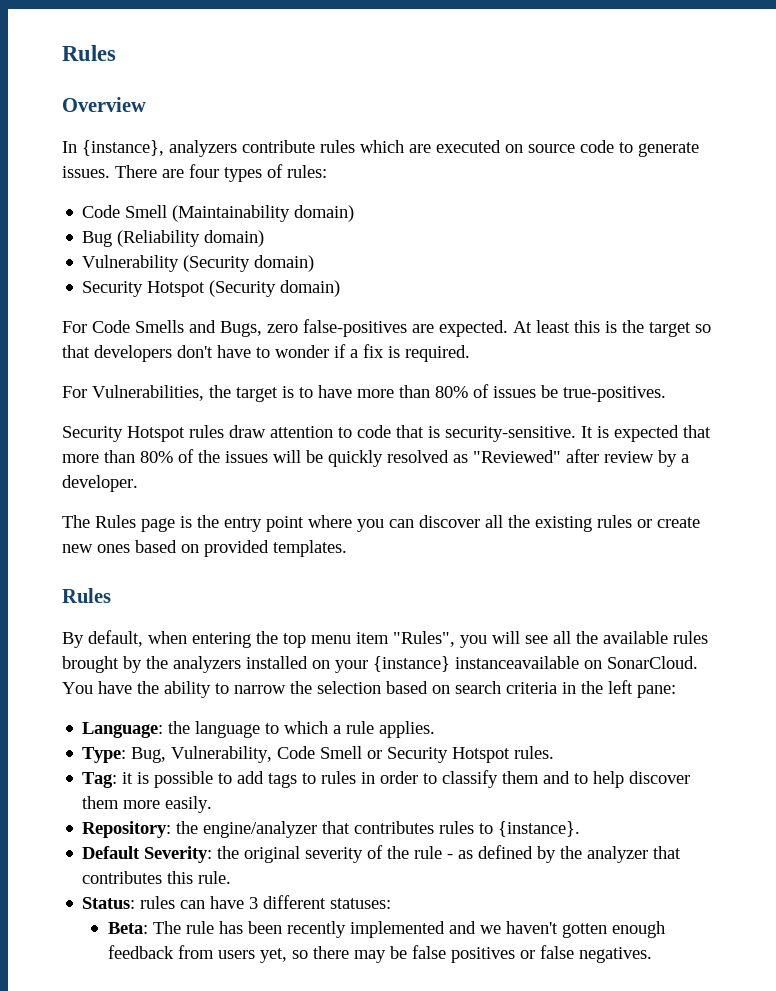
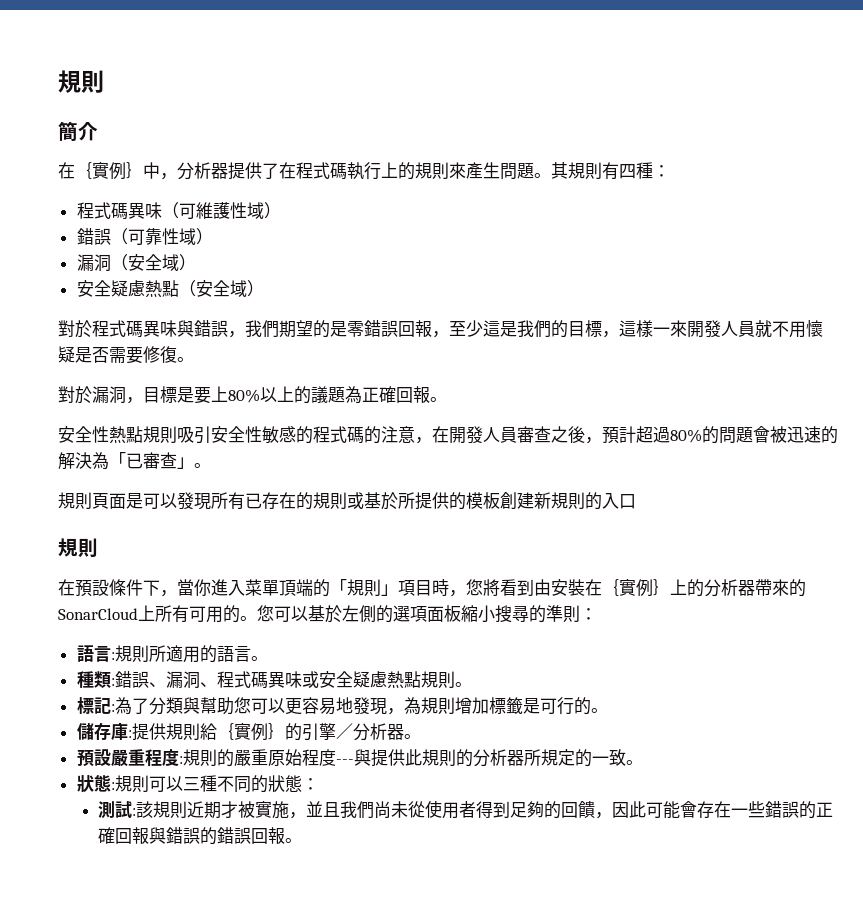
[62,45,116,61] [62,97,146,112] [62,140,699,157] [62,164,327,182] [82,205,355,222] [82,230,265,247] [82,255,315,272] [82,280,341,297] [62,319,711,337] [62,344,470,362] [62,384,666,402] [62,425,711,442] [62,449,689,467] [62,475,138,492] [62,515,700,532] [62,540,347,557] [62,588,111,603] [62,630,708,648] [62,656,698,673] [62,680,676,698] [82,721,436,738] [82,746,555,763] [82,770,691,788] [82,796,213,813] [82,821,581,838] [82,845,682,863] [82,871,232,884] [82,895,392,909] [107,921,665,938] [107,945,652,963] Rules // Overview // In {instance}, analyzers contribute rules which are executed on source code to generate issues. There are four types of rules: // Code Smell (Maintainability domain) // Bug (Reliability domain) // Vulnerability (Security domain) // Security Hotspot (Security domain) // For Code Smells and Bugs, zero false-positives are expected. At least this is the target so that developers don't have to wonder if a fix is required. // For Vulnerabilities, the target is to have more than 80% of issues be true-positives. // Security Hotspot rules draw attention to code that is security-sensitive. It is expected that more than 80% of the issues will be quickly resolved as "Reviewed" after review by a developer. // The Rules page is the entry point where you can discover all the existing rules or create new ones based on provided templates. // Rules // By default, when entering the top menu item "Rules", you will see all the available rules brought by the analyzers installed on your {instance} instanceavailable on SonarCloud. You have the ability to narrow the selection based on search criteria in the left pane: // Language: the language to which a rule applies. // Type: Bug, Vulnerability, Code Smell or Security Hotspot rules. // Tag: it is possible to add tags to rules in order to classify them and to help discover them more easily. // Repository: the engine/analyzer that contributes rules to {instance}. // Default Severity: the original severity of the rule - as defined by the analyzer that contributes this rule. // Status: rules can have 3 different statuses: // Beta: The rule has been recently implemented and we haven't gotten enough feedback from users yet, so there may be false positives or false negatives. -> [58,70,104,93] [58,121,98,142] [58,162,670,180] [76,202,281,220] [76,228,213,245] [76,254,196,271] [76,280,264,298] [58,320,823,338] [58,346,194,364] [58,386,447,404] [58,426,838,444] [58,452,211,470] [58,492,636,510] [58,538,98,558] [58,579,806,597] [58,605,597,623] [76,645,268,663] [76,671,472,689] [76,697,608,715] [76,722,421,741] [76,749,643,767] [76,775,319,793] [98,800,834,819] [98,827,303,845] 規則 // 簡介 // 在｛實例｝中，分析器提供了在程式碼執行上的規則來產生問題。其規則有四種： // 程式碼異味（可維護性域） // 錯誤（可靠性域） // 漏洞（安全域） // 安全疑慮熱點（安全域） // 對於程式碼異味與錯誤，我們期望的是零錯誤回報，至少這是我們的目標，這樣一來開發人員就不用懷疑是否需要修復。 // 對於漏洞，目標是要上80%以上的議題為正確回報。 // 安全性熱點規則吸引安全性敏感的程式碼的注意，在開發人員審查之後，預計超過80%的問題會被迅速的解決為「已審查」。 // 規則頁面是可以發現所有已存在的規則或基於所提供的模板創建新規則的入口 // 規則 // 在預設條件下，當你進入菜單頂端的「規則」項目時，您將看到由安裝在｛實例｝上的分析器帶來的SonarCloud上所有可用的。您可以基於左側的選項面板縮小搜尋的準則： // 語言:規則所適用的語言。 // 種類:錯誤、漏洞、程式碼異味或安全疑慮熱點規則。 // 標記:為了分類與幫助您可以更容易地發現，為規則增加標籤是可行的。 // 儲存庫:提供規則給｛實例｝的引擎／分析器。 // 預設嚴重程度:規則的嚴重原始程度---與提供此規則的分析器所規定的一致。 // 狀態:規則可以三種不同的狀態： // 測試:該規則近期才被實施，並且我們尚未從使用者得到足夠的回饋，因此可能會存在一些錯誤的正確回報與錯誤的錯誤回報。

